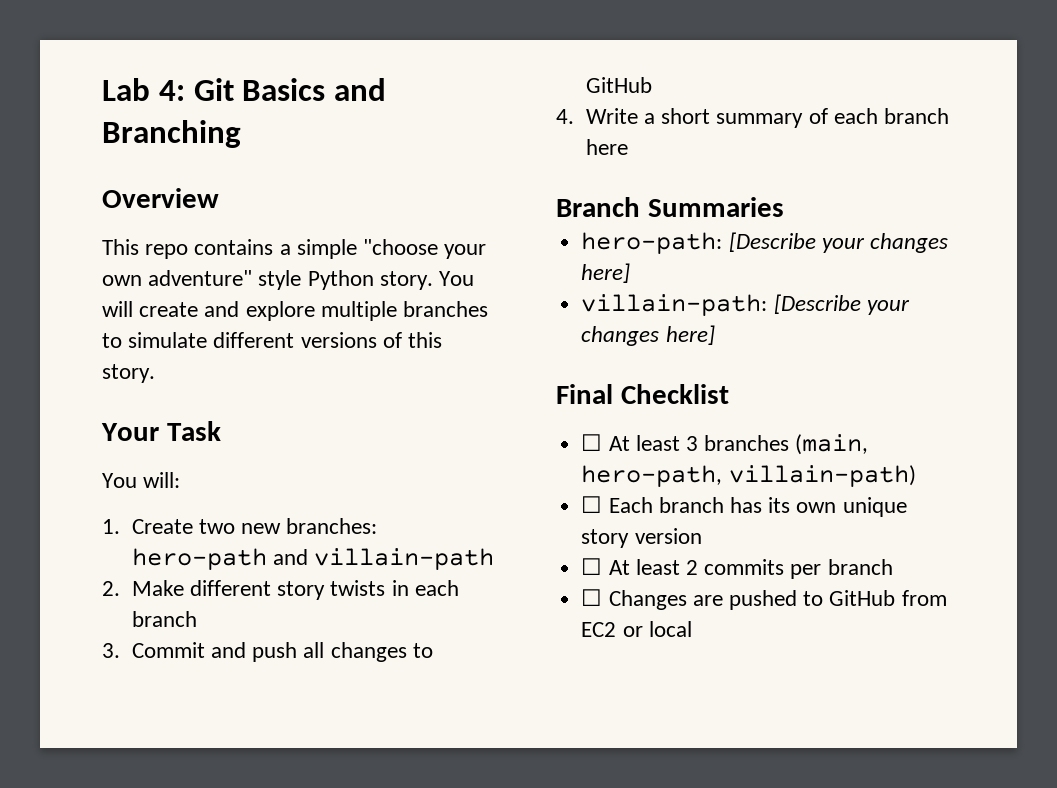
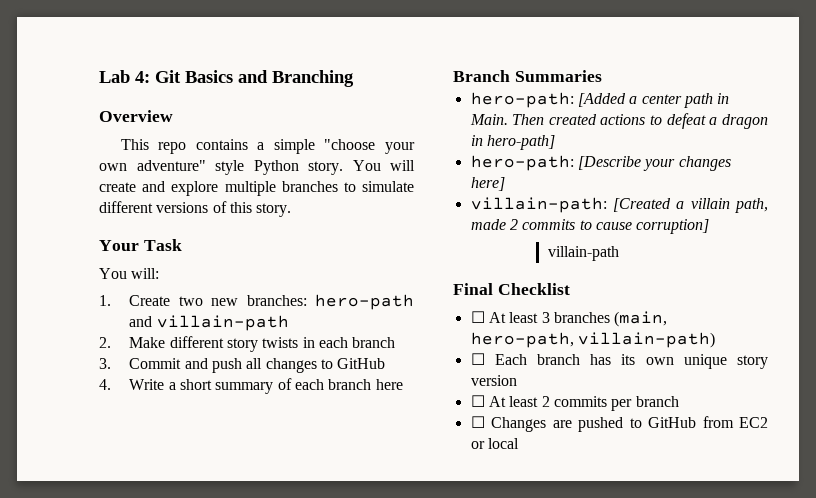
(784, 207) none -> [470,92,730,108] [469,113,768,129] [470,135,555,150] // hero-path: [Added a center path in Main. Then created actions to defeat a dragon in hero-path]
[773,294,910,315] [581,325,715,346] [Describe your changes here] -> [612,198,768,213] [470,219,710,234] [547,246,619,261] [Created a villain path, made 2 commits to cause corruption] // villain-path

